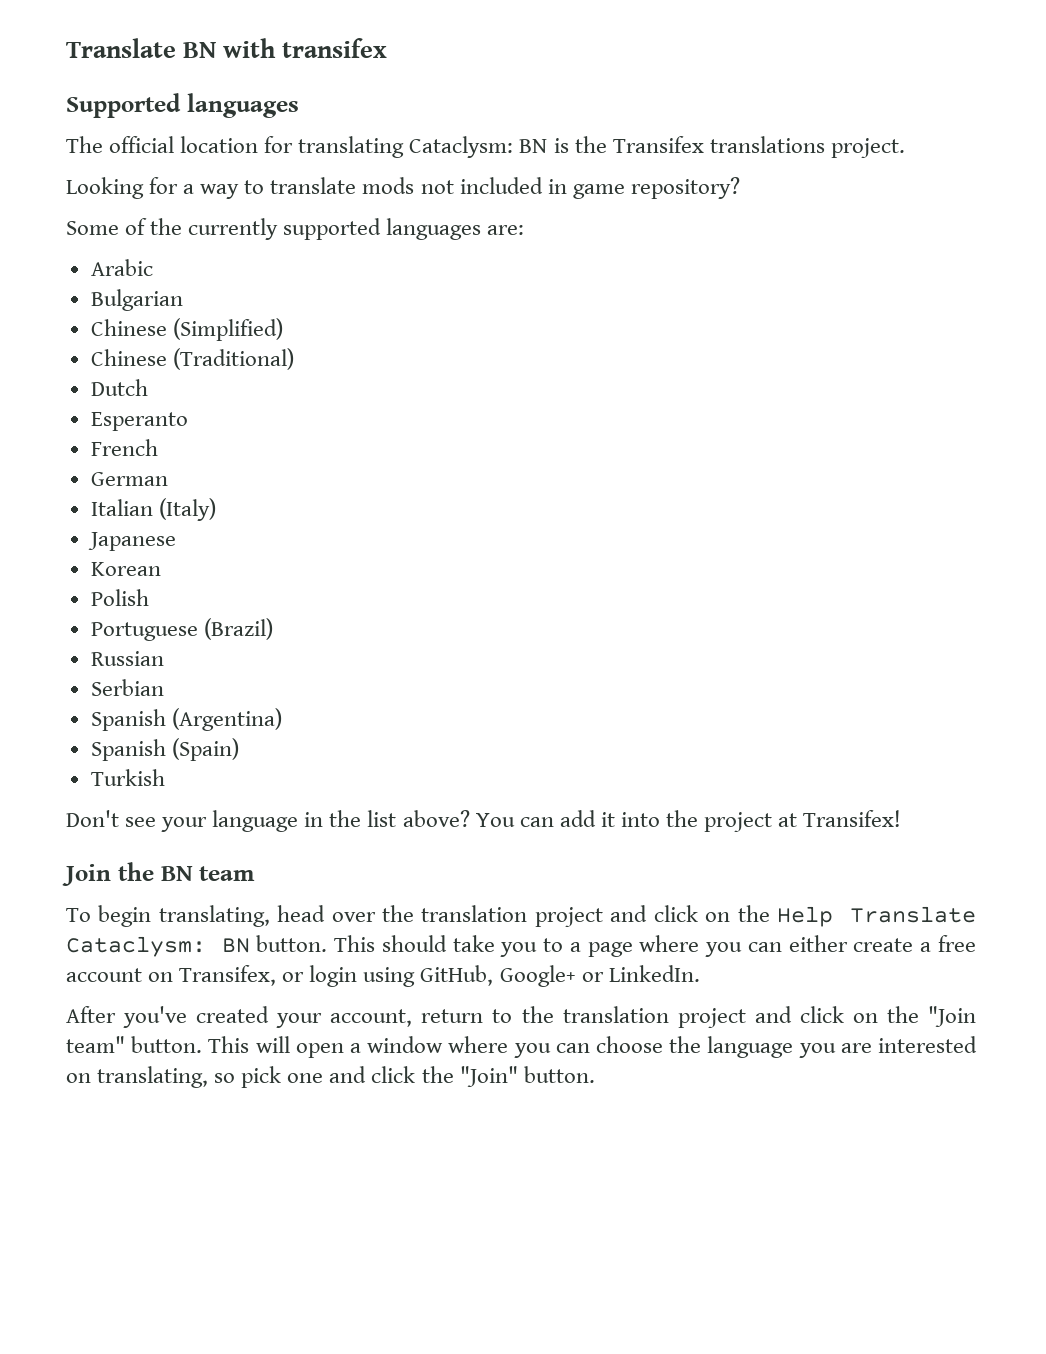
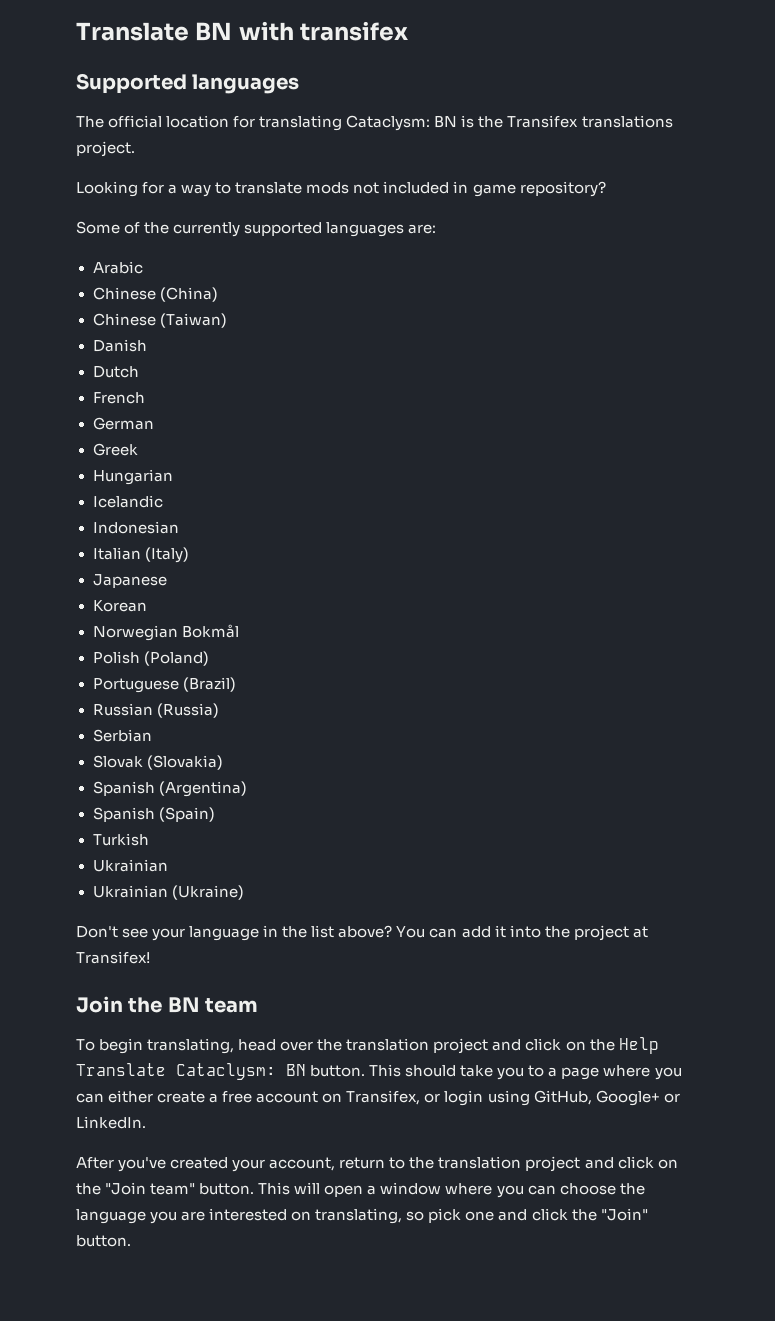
[90,289,183,311] [90,318,283,341] [90,348,294,370] Bulgarian // Chinese (Simplified) // Chinese (Traditional) -> [92,287,218,302] [92,313,227,328] [92,339,147,352] Chinese (China) // Chinese (Taiwan) // Danish
[90,412,188,431] // Esperanto -> (139, 372) none
(168, 479) none -> [92,443,138,456] [92,469,173,485] [92,495,163,508] [92,521,179,534] // Greek // Hungarian // Icelandic // Indonesian
(161, 569) none -> [92,624,239,641] // Norwegian Bokmål
(149, 597) none -> [143,651,209,666] (Poland)
(164, 658) none -> [156,703,219,718] (Russia)
(164, 687) none -> [92,755,223,770] // Slovak (Slovakia)
(165, 777) none -> [92,859,168,872] [92,885,244,900] // Ukrainian // Ukrainian (Ukraine)

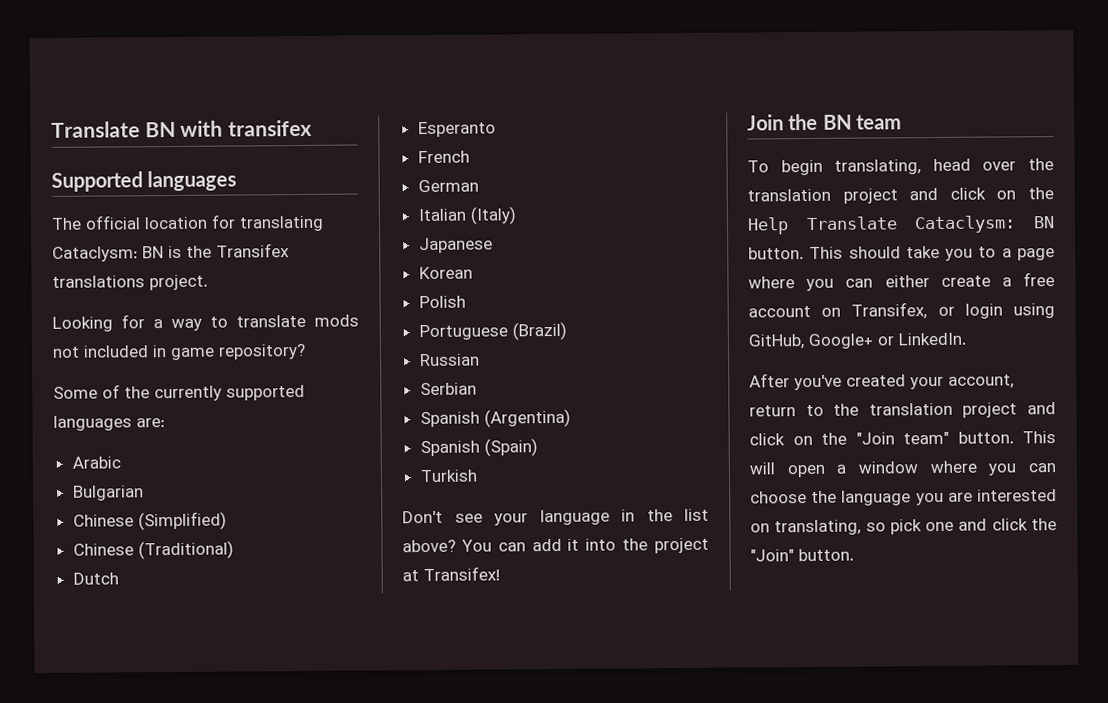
[92,287,218,302] [92,313,227,328] [92,339,147,352] Chinese (China) // Chinese (Taiwan) // Danish -> [72,485,144,501] [72,511,227,531] [72,540,234,560] Bulgarian // Chinese (Simplified) // Chinese (Traditional)
(139, 372) none -> [417,121,496,138] // Esperanto
[92,443,138,456] [92,469,173,485] [92,495,163,508] [92,521,179,534] // Greek // Hungarian // Icelandic // Indonesian -> (479, 186) none
[92,624,239,641] // Norwegian Bokmål -> (473, 273) none
[143,651,209,666] (Poland) -> (466, 302) none
[156,703,219,718] (Russia) -> (480, 360) none
[92,755,223,770] // Slovak (Slovakia) -> (477, 389) none
[92,859,168,872] [92,885,244,900] // Ukrainian // Ukrainian (Ukraine) -> (478, 476) none

